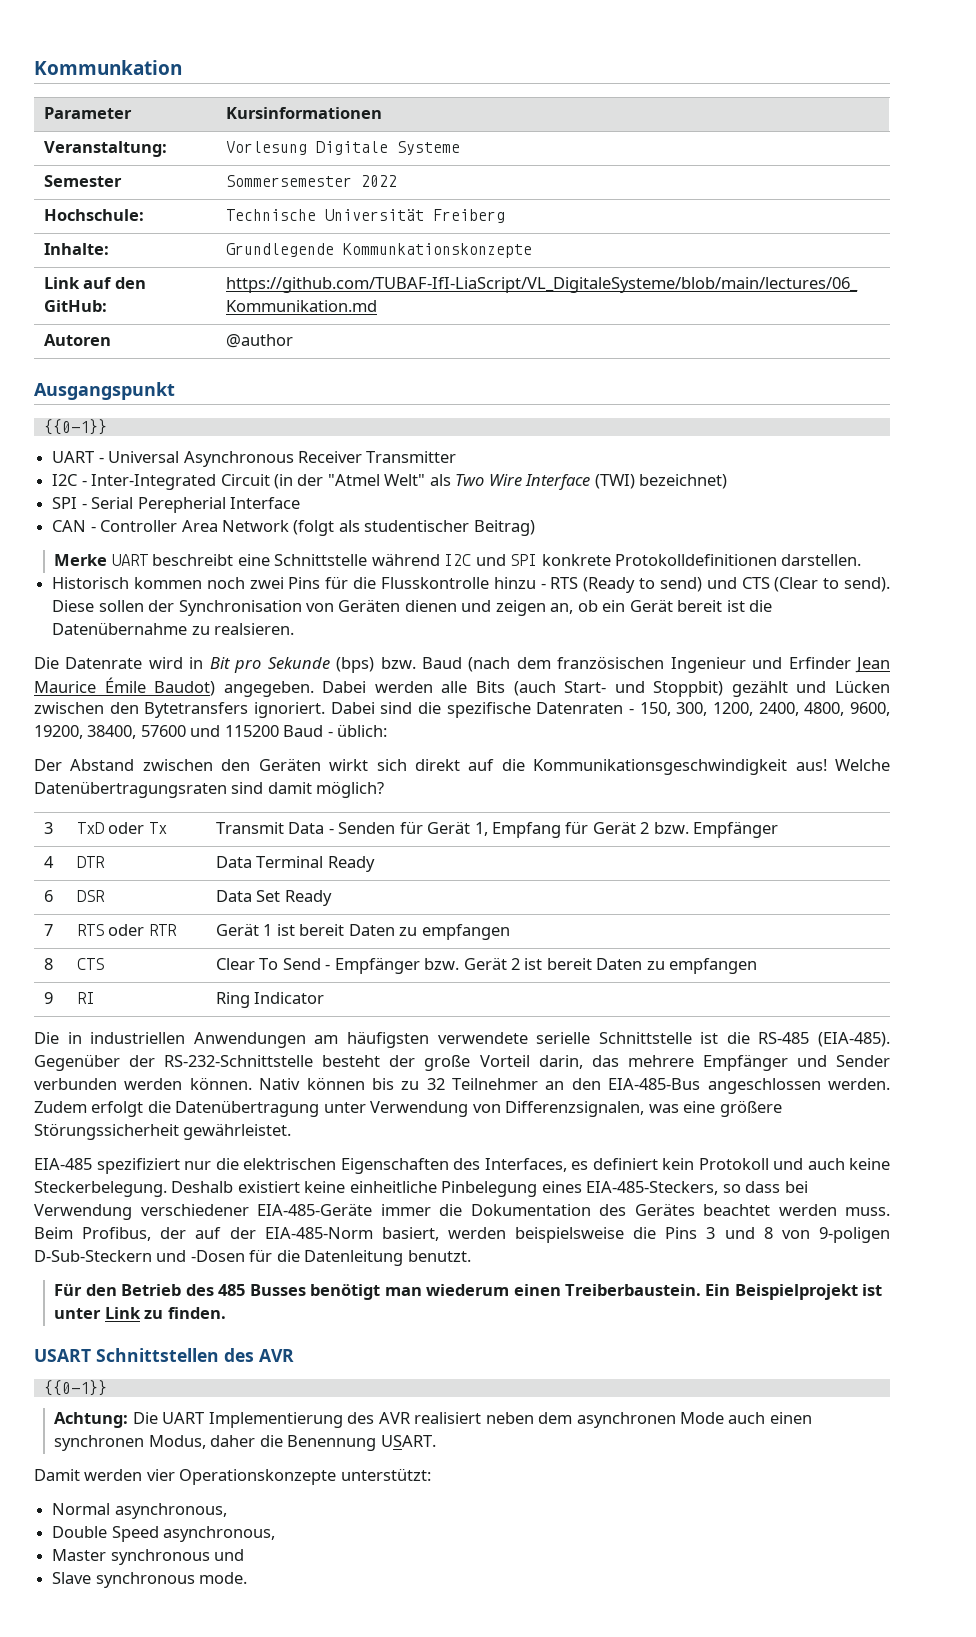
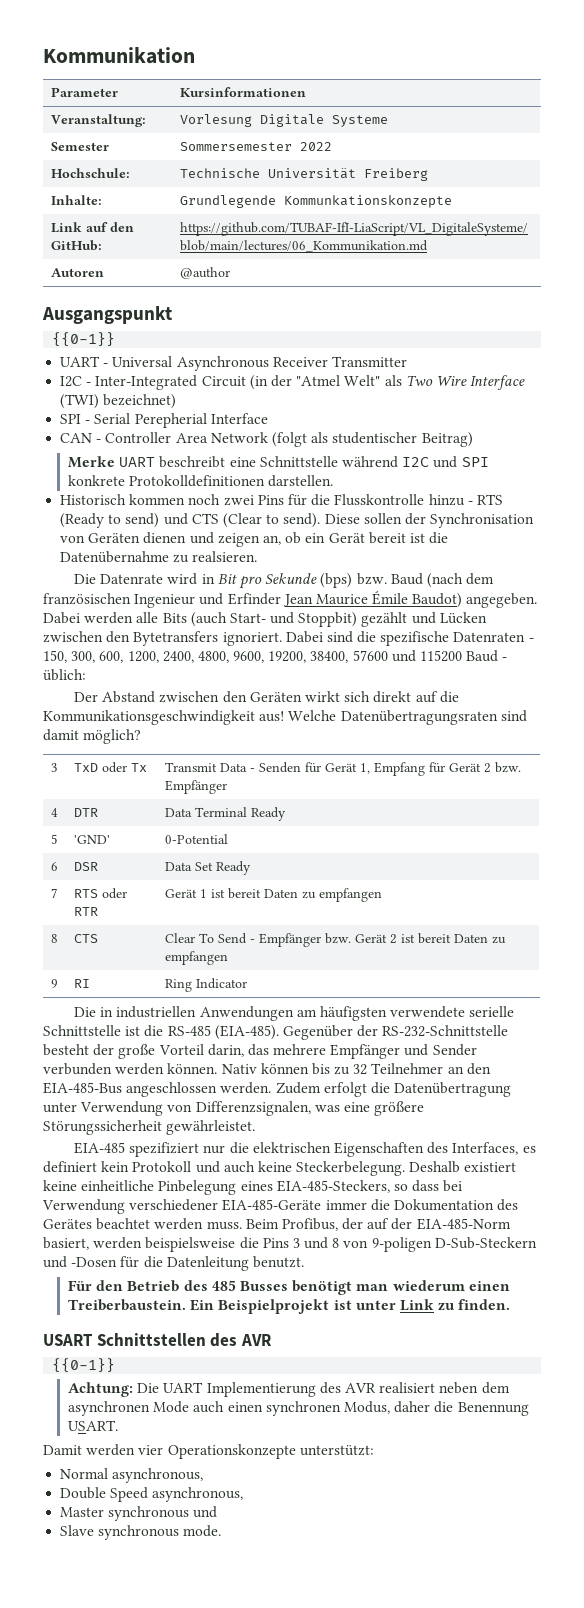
[34,60,182,75] Kommunkation -> [43,47,195,64] Kommunikation
(708, 709) none -> [99,651,124,663] 600,
(375, 864) none -> [50,834,58,844] [73,835,110,844] [164,834,228,844] // 5 | 'GND' | 0-Potential

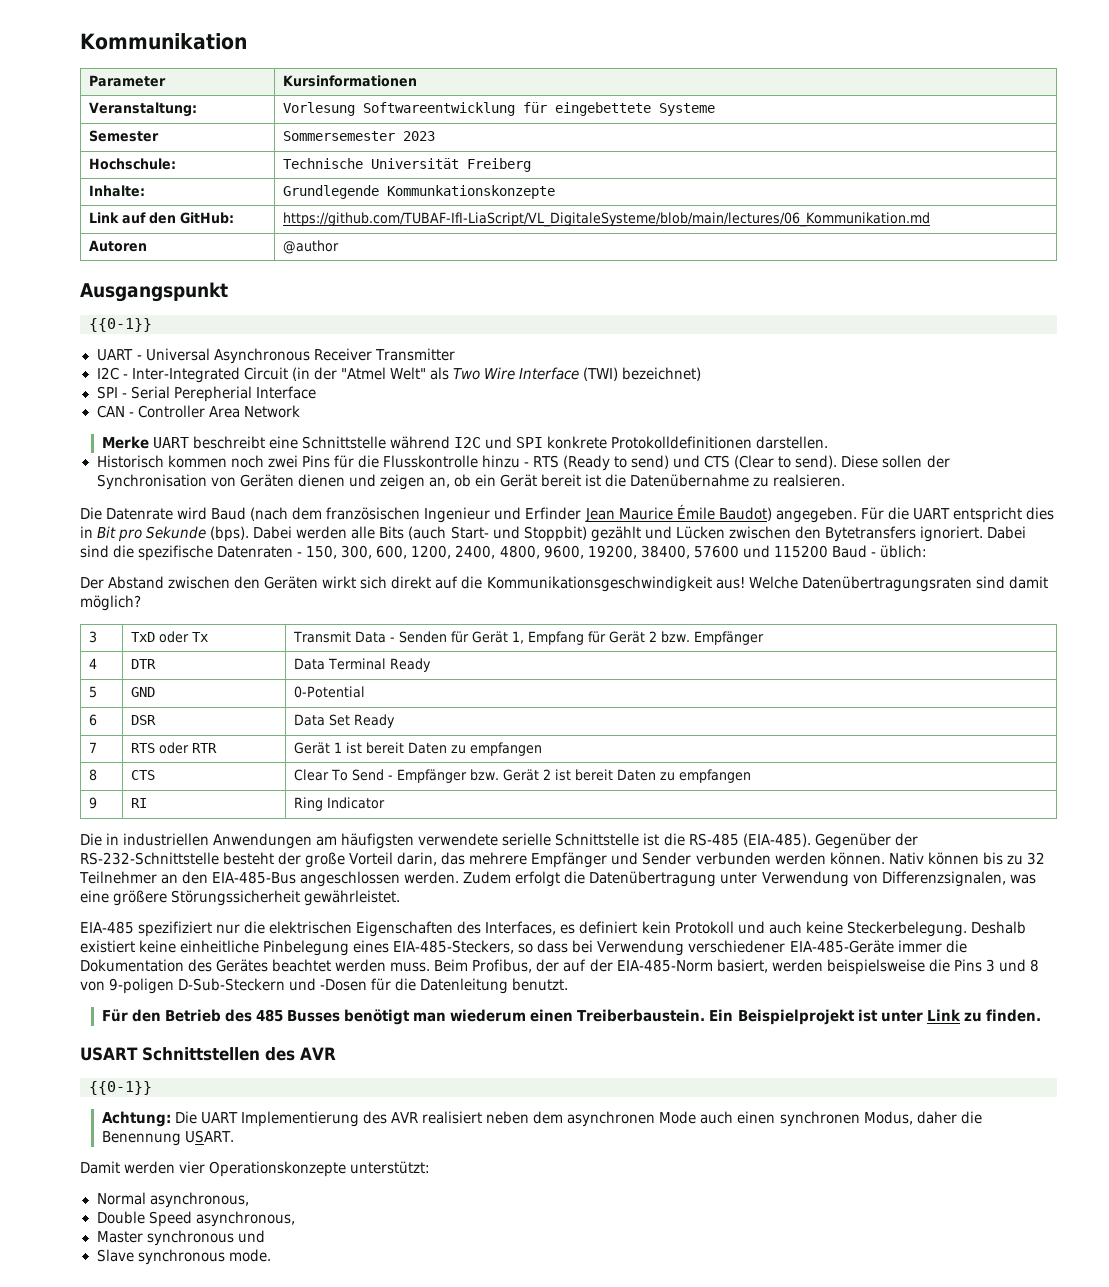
[259,114,324,127] Digitale -> [363,102,652,116] Softwareentwicklung für eingebettete
[299,142,332,151] 2022 -> [403,131,436,141] 2023
[271,432,473,447] (folgt als studentischer Beitrag) -> (300, 411) none
[201,573,387,589] in Bit pro Sekunde (bps) bzw. -> (208, 513) none
(538, 600) none -> [860,507,1054,523] [80,526,250,542] Für die UART entspricht dies in Bit pro Sekunde (bps).
[73,835,110,844] 'GND' -> [131,687,156,697] GND

